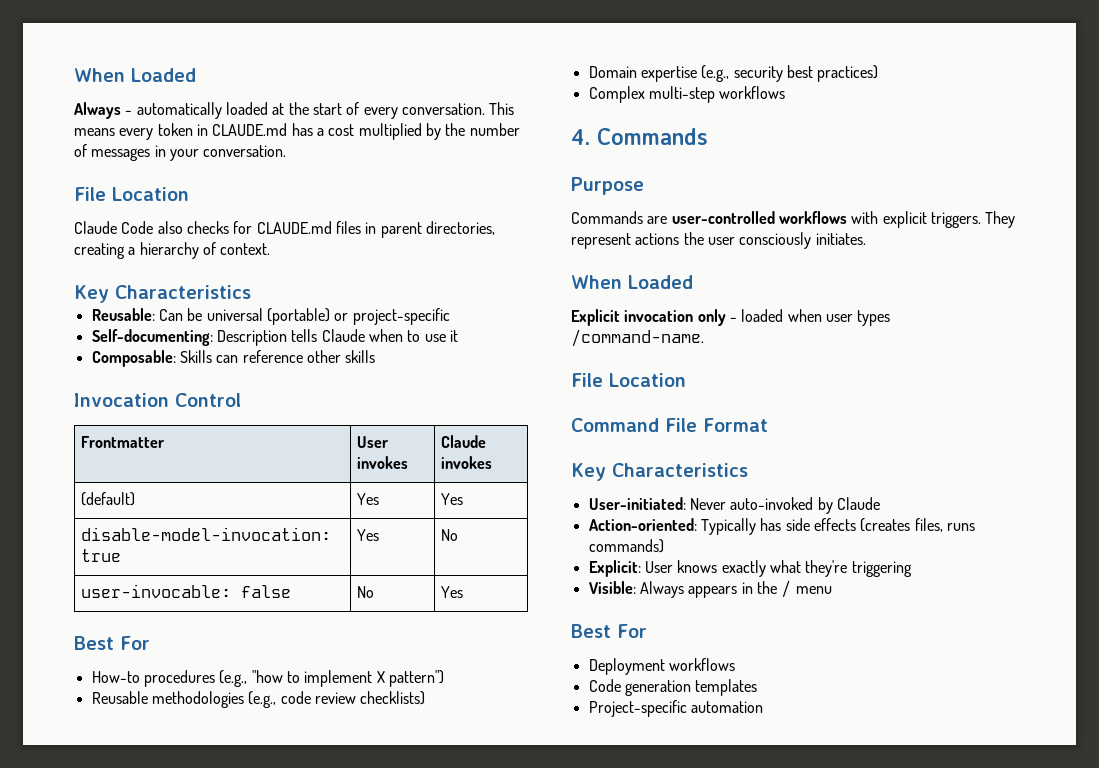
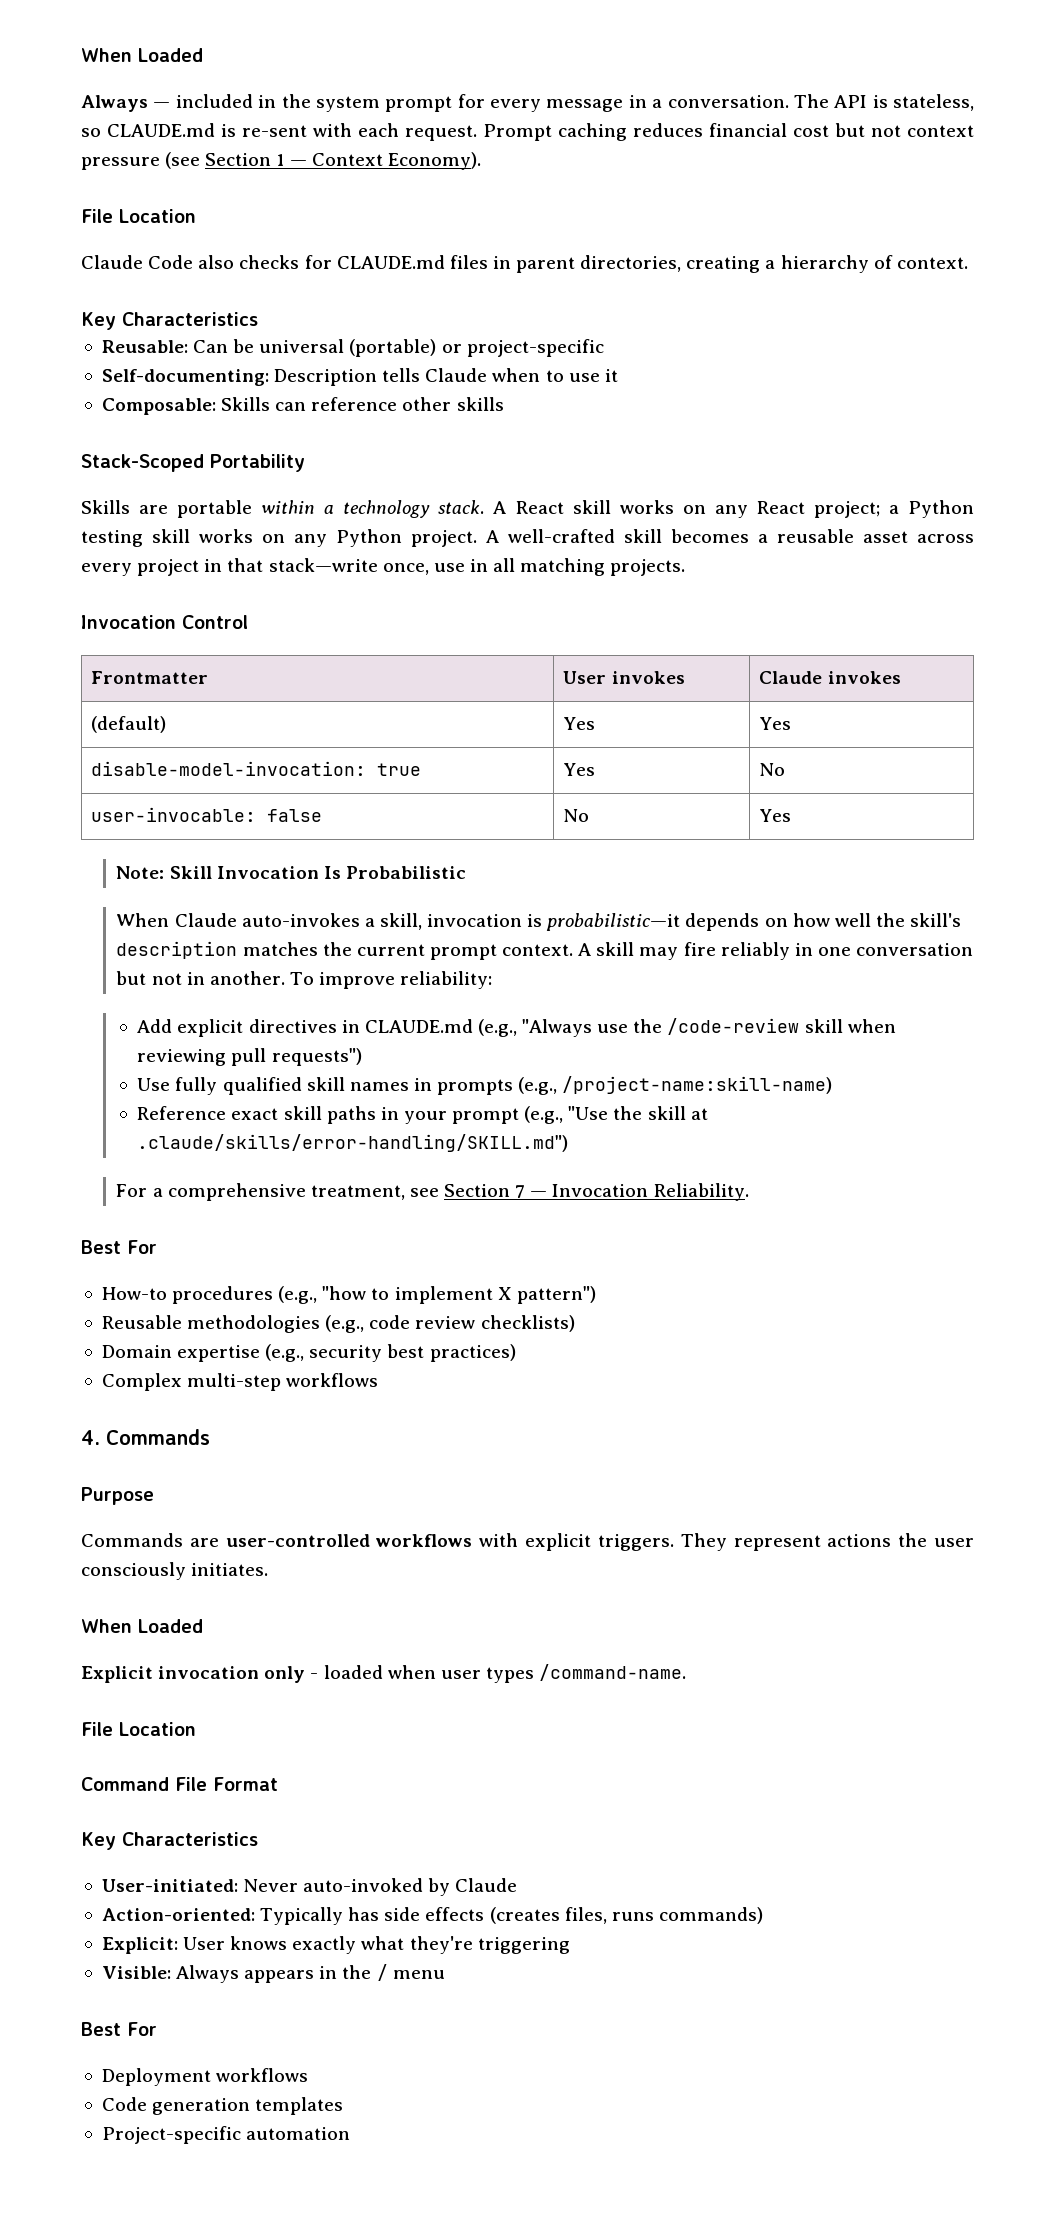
[125,102,515,119] [74,123,520,140] [74,144,287,161] - automatically loaded at the start of every conversation. This means every token in CLAUDE.md has a cost multiplied by the number of messages in your conversation. -> [153,94,974,112] [81,123,974,141] [81,152,481,170] — included in the system prompt for every message in a conversation. The API is stateless, so CLAUDE.md is re-sent with each request. Prompt caching reduces financial cost but not context pressure (see Section 1 — Context Economy).
(376, 356) none -> [81,454,305,472] [81,500,974,518] [81,529,974,547] [81,558,686,576] // Stack-Scoped Portability // Skills are portable within a technology stack. A React skill works on any React project; a Python testing skill works on any Python project. A well-crafted skill becomes a reusable asset across every project in that stack—write once, use in all matching projects.
(463, 592) none -> [116,866,466,879] [116,913,962,931] [116,941,974,960] [116,971,493,989] [137,1018,896,1037] [137,1048,362,1066] [137,1076,833,1095] [137,1106,708,1124] [137,1134,569,1152] [116,1183,749,1201] // Note: Skill Invocation Is Probabilistic // When Claude auto-invokes a skill, invocation is probabilistic—it depends on how well the skill's description matches the current prompt context. A skill may fire reliably in one conversation but not in another. To improve reliability: // Add explicit directives in CLAUDE.md (e.g., "Always use the /code-review skill when reviewing pull requests") // Use fully qualified skill names in prompts (e.g., /project-name:skill-name) // Reference exact skill paths in your prompt (e.g., "Use the skill at .claude/skills/error-handling/SKILL.md") // For a comprehensive treatment, see Section 7 — Invocation Reliability.

